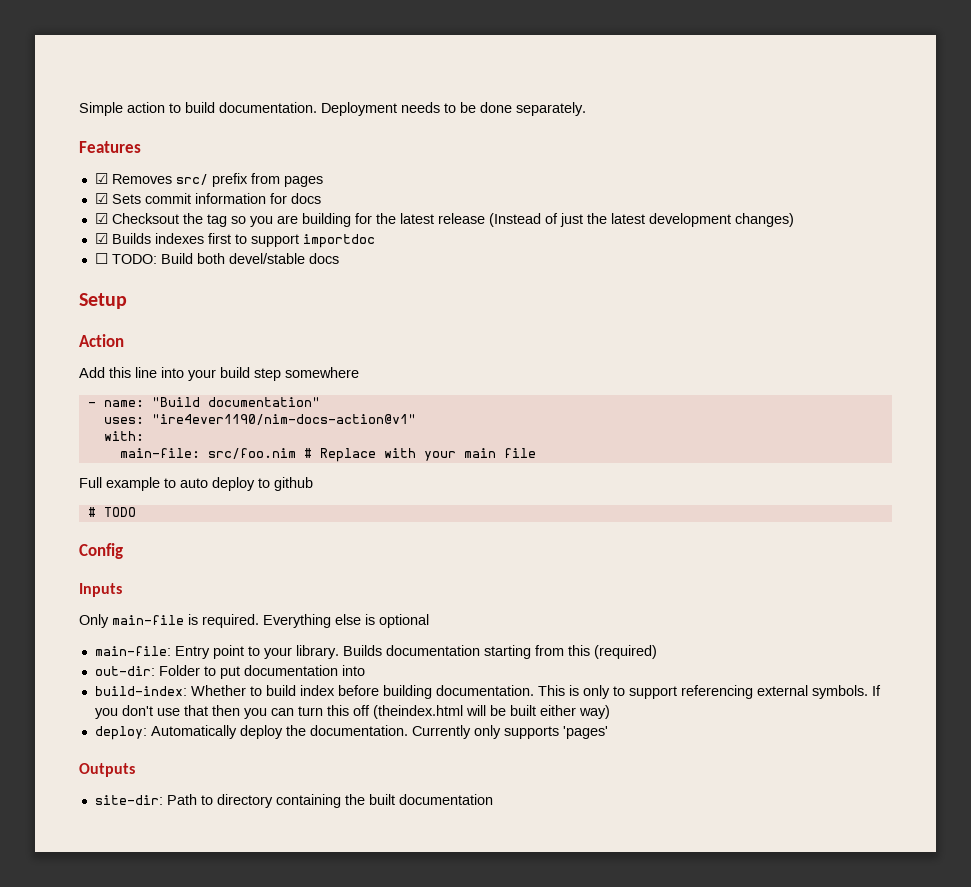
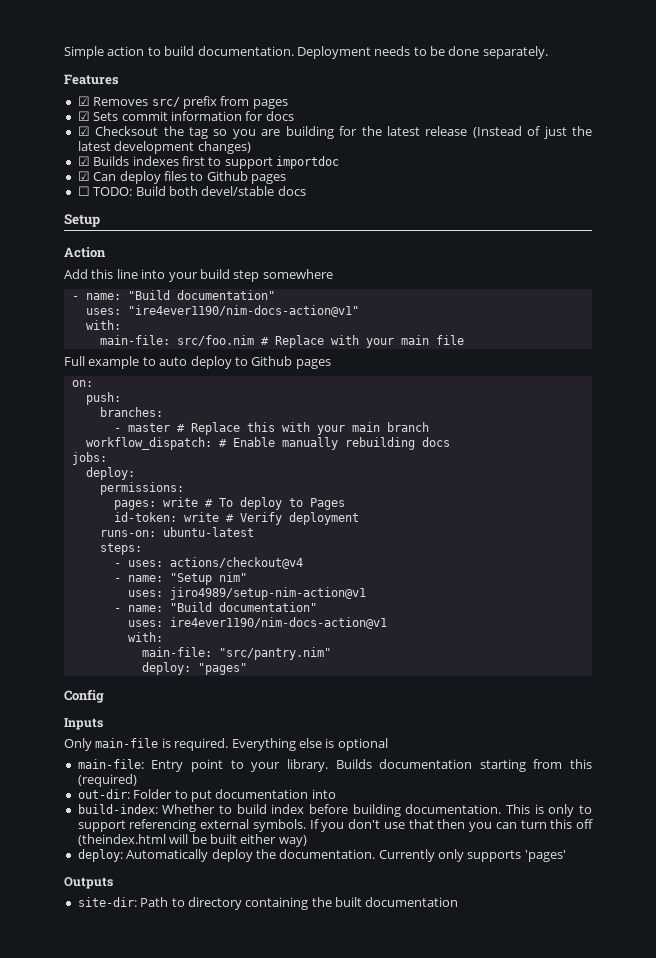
(375, 241) none -> [77,171,286,184] // ☑ Can deploy files to Github pages
[274,477,313,491] [87,507,136,517] github // # TODO -> [251,356,331,369] [71,380,93,387] [85,392,121,405] [99,407,163,417] [113,422,429,435] [85,437,450,450] [71,452,107,465] [85,467,135,480] [99,482,184,495] [113,497,345,510] [113,512,359,525] [99,527,254,537] [99,543,142,555] [113,557,303,569] [113,572,247,585] [127,587,366,600] [113,602,317,612] [127,617,387,629] [127,632,163,642] [141,647,331,660] [141,662,247,675] Github pages // on: // push: // branches: // - master # Replace this with your main branch // workflow_dispatch: # Enable manually rebuilding docs // jobs: // deploy: // permissions: // pages: write # To deploy to Pages // id-token: write # Verify deployment // runs-on: ubuntu-latest // steps: // - uses: actions/checkout@v4 // - name: "Setup nim" // uses: jiro4989/setup-nim-action@v1 // - name: "Build documentation" // uses: ire4ever1190/nim-docs-action@v1 // with: // main-file: "src/pantry.nim" // deploy: "pages"

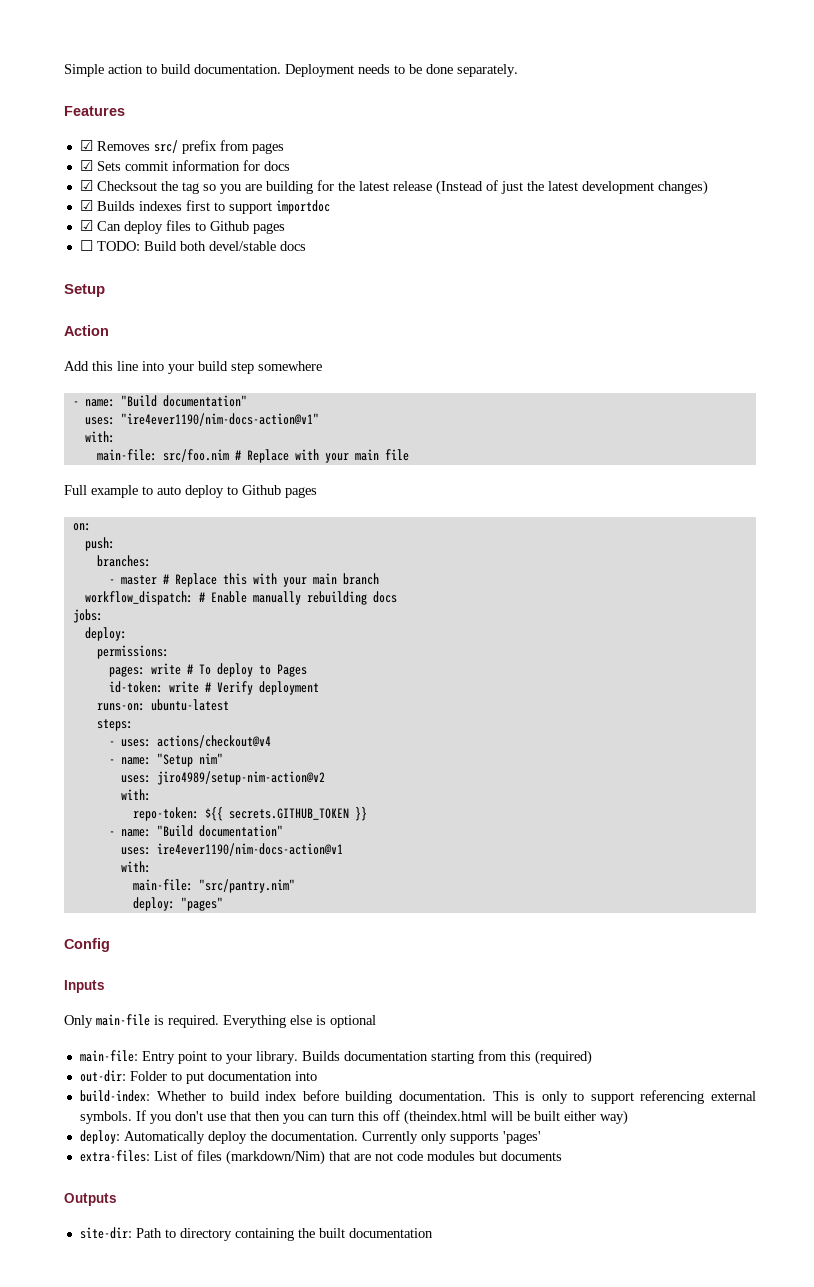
[169,587,366,600] jiro4989/setup-nim-action@v1 -> [156,771,325,785] [120,789,151,801] [132,807,367,821] jiro4989/setup-nim-action@v2 // with: // repo-token: ${{ secrets.GITHUB_TOKEN }}
(566, 856) none -> [79,1150,562,1165] // extra-files: List of files (markdown/Nim) that are not code modules but documents

